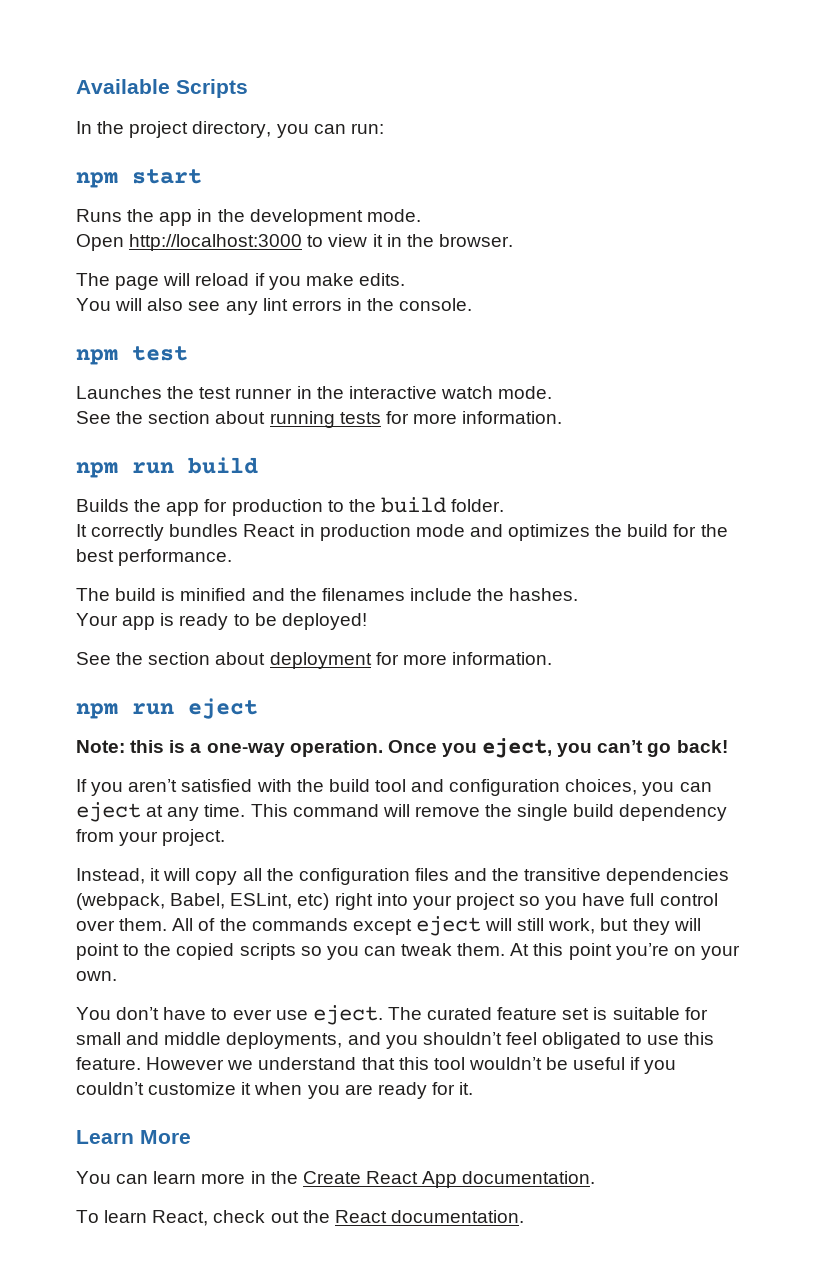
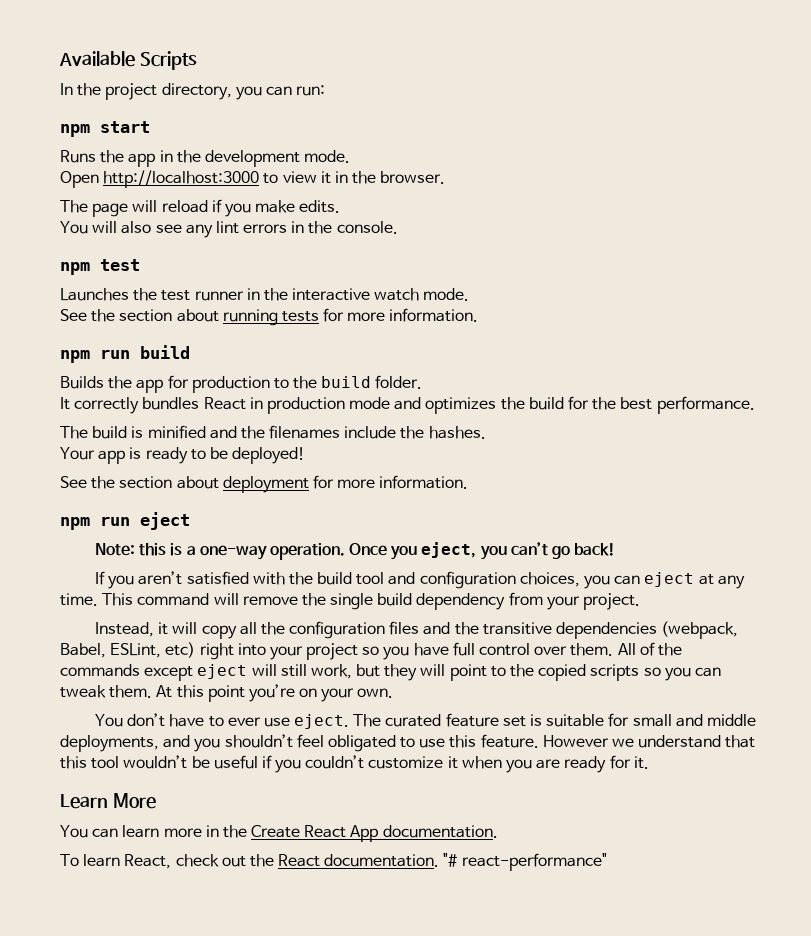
(524, 1216) none -> [443,853,607,871] "# react-performance"

